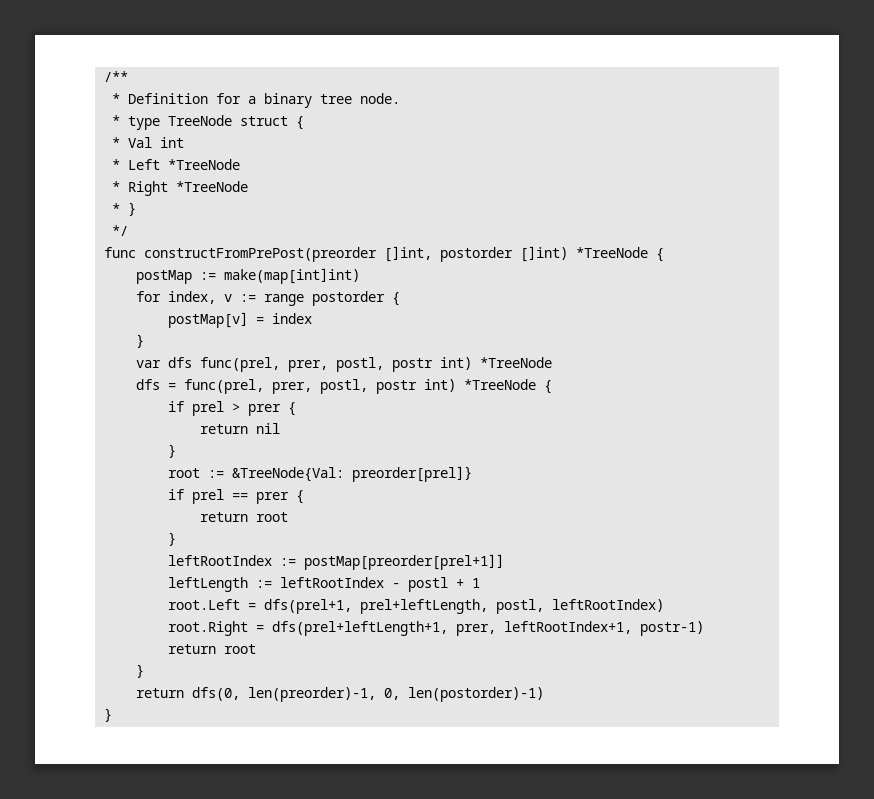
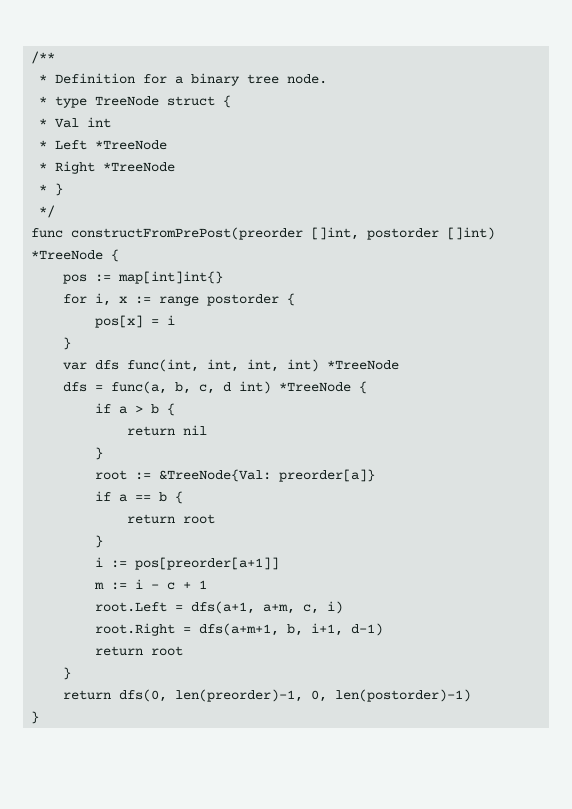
[135,268,360,284] [135,291,232,304] postMap := make(map[int]int) // for index, v -> [62,271,223,284] [62,293,127,306] pos := map[int]int{} // for i, x
[167,312,312,328] postMap[v] = index -> [94,315,175,328] pos[x] = i
[199,357,433,372] func(prel, prer, postl, postr -> [126,359,279,372] func(int, int, int,
[183,379,417,394] func(prel, prer, postl, postr -> [110,381,231,394] func(a, b, c, d
[191,401,281,416] prel > prer -> [118,404,159,414] a > b
[351,466,472,482] [167,489,289,504] preorder[prel]} // if prel == prer -> [278,469,375,482] [94,491,167,502] preorder[a]} // if a == b
[167,554,504,570] [167,577,480,592] [167,599,664,614] [167,621,704,636] leftRootIndex := postMap[preorder[prel+1]] // leftLength := leftRootIndex - postl + 1 // root.Left = dfs(prel+1, prel+leftLength, postl, leftRootIndex) // root.Right = dfs(prel+leftLength+1, prer, leftRootIndex+1, postr-1) -> [94,557,279,570] [93,579,207,590] [94,601,343,614] [94,623,383,636] i := pos[preorder[a+1]] // m := i - c + 1 // root.Left = dfs(a+1, a+m, c, i) // root.Right = dfs(a+m+1, b, i+1, d-1)

